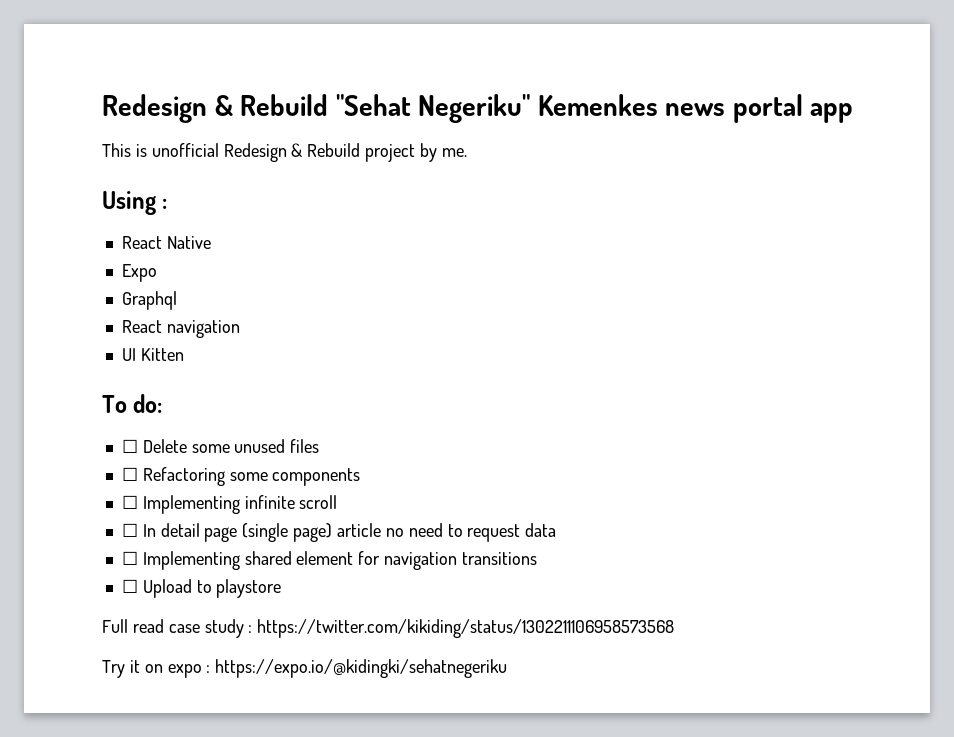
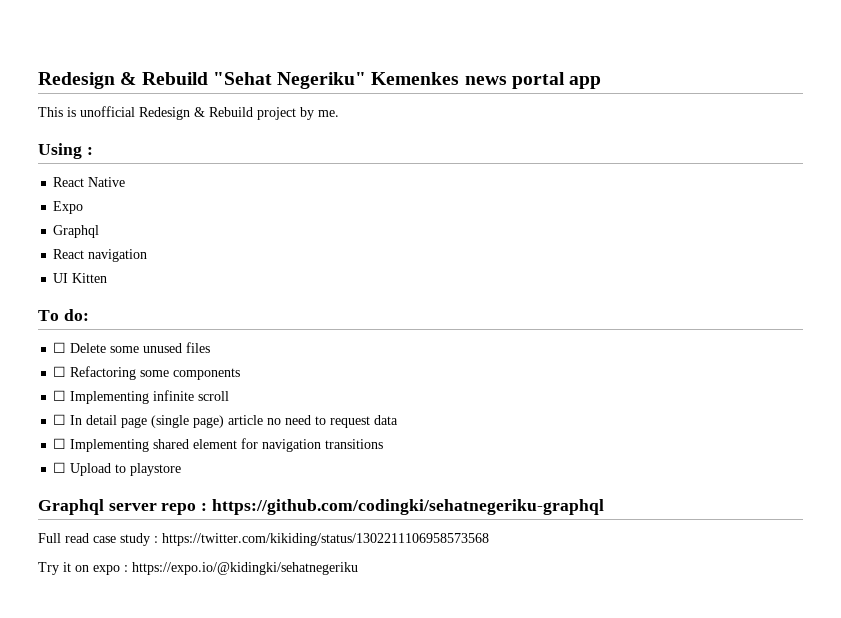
(282, 588) none -> [38,499,604,515] // Graphql server repo : https://github.com/codingki/sehatnegeriku-graphql

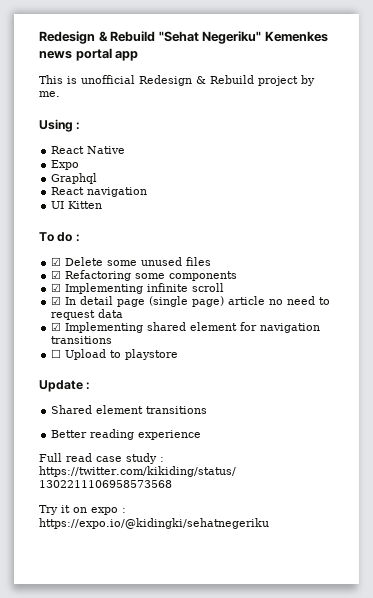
[63,309,89,321] [53,342,67,353] do: // ☐ -> [57,232,80,242] [51,257,62,266] do : // ☑
[53,366,67,377] ☐ -> [51,270,62,279] ☑
[53,390,67,401] ☐ -> [51,283,62,292] ☑
[53,414,67,425] ☐ -> [51,296,62,305] ☑
[53,438,67,449] ☐ -> [51,322,62,331] ☑
[38,499,604,515] Graphql server repo : https://github.com/codingki/sehatnegeriku-graphql -> [39,380,91,392] [51,405,208,414] [51,429,202,440] Update : // Shared element transitions // Better reading experience

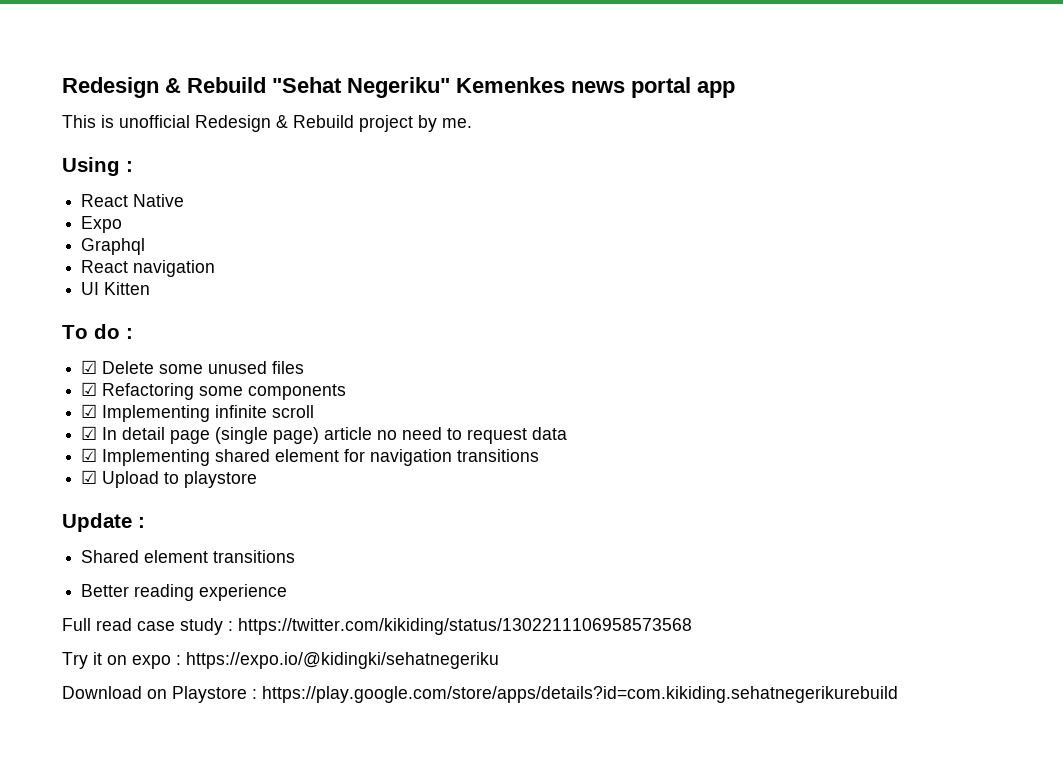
[51,349,62,358] ☐ -> [81,470,98,484] ☑
(269, 523) none -> [62,686,898,703] // Download on Playstore : https://play.google.com/store/apps/details?id=com.kikiding.sehatnegerikurebuild

